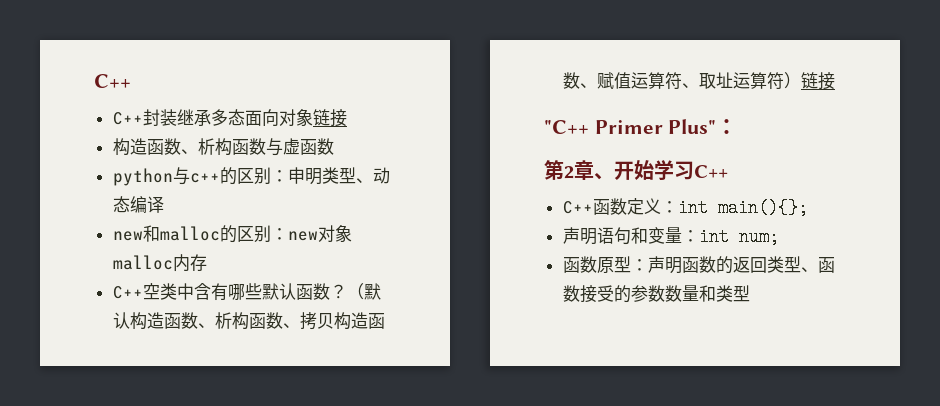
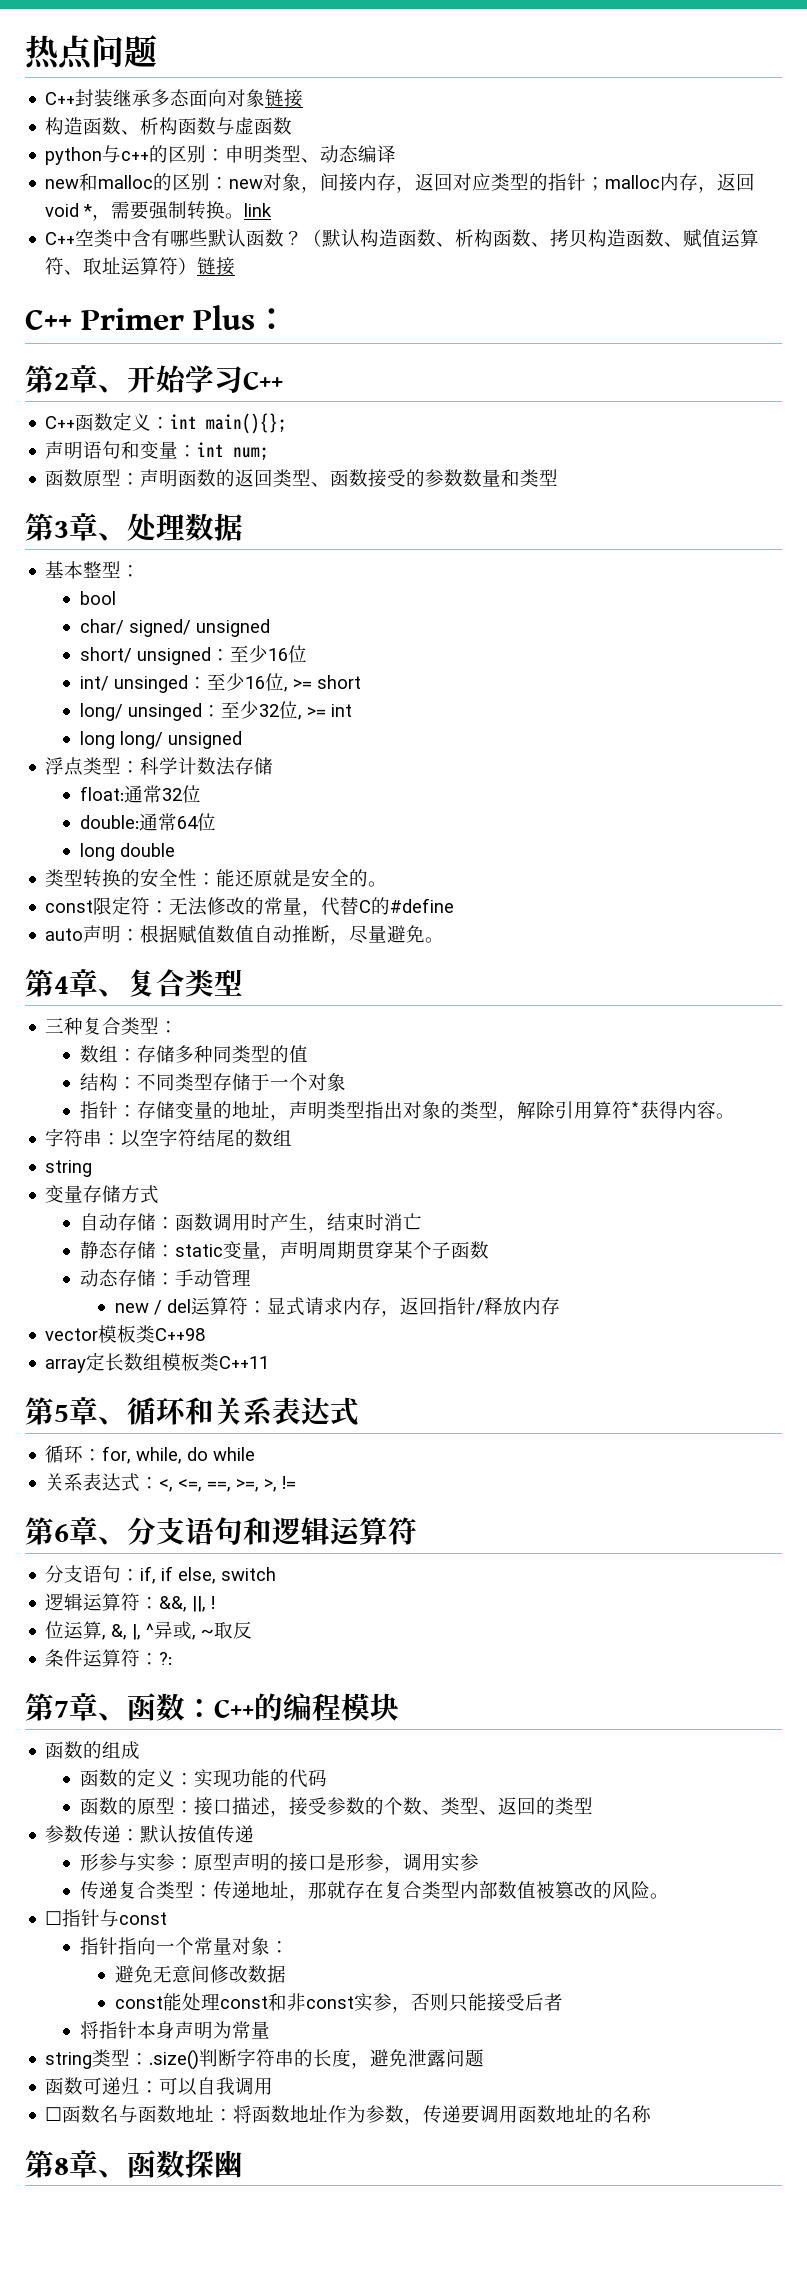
[94,74,131,88] C++ -> [25,35,157,70] 热点问题
[112,254,207,272] malloc内存 -> [301,173,756,193] [45,201,273,221] ，间接内存，返回对应类型的指针；malloc内存，返回void *，需要强制转换。link
[544,119,717,134] "C++ Primer Plus" -> [25,305,255,330] C++ Primer Plus
(750, 293) none -> [25,513,243,541] [45,561,141,579] [79,591,116,605] [79,619,270,637] [79,645,307,665] [79,673,361,693] [79,701,352,721] [79,731,242,749] [45,757,274,776] [79,785,201,803] [79,813,216,831] [79,843,175,861] [45,868,388,888] [45,896,455,917] [45,925,445,945] [25,969,243,997] [45,1017,179,1035] [79,1045,308,1063] [79,1073,346,1091] [79,1101,735,1121] [45,1128,293,1148] [45,1160,93,1177] [45,1185,160,1204] [79,1212,422,1233] [79,1241,489,1261] [79,1269,251,1287] [114,1297,560,1317] [45,1325,206,1343] [45,1352,270,1373] [25,1397,359,1426] [45,1445,256,1464] [45,1473,297,1492] [25,1517,417,1545] [45,1565,277,1584] [45,1593,216,1612] [45,1621,253,1640] [45,1649,173,1667] [25,1693,399,1721] [45,1741,141,1760] [79,1768,327,1788] [79,1797,593,1817] [45,1825,255,1844] [79,1853,479,1873] [79,1881,669,1901] [45,1909,168,1927] [79,1937,289,1955] [114,1965,286,1983] [114,1993,563,2013] [79,2021,270,2039] [45,2048,485,2070] [45,2077,274,2096] [45,2105,652,2125] [25,2149,243,2178] // 第3章、处理数据 // 基本整型： // bool // char/ signed/ unsigned // short/ unsigned：至少16位 // int/ unsinged：至少16位, >= short // long/ unsinged：至少32位, >= int // long long/ unsigned // 浮点类型：科学计数法存储 // float:通常32位 // double:通常64位 // long double // 类型转换的安全性：能还原就是安全的。 // const限定符：无法修改的常量，代替C的#define // auto声明：根据赋值数值自动推断，尽量避免。 // 第4章、复合类型 // 三种复合类型： // 数组：存储多种同类型的值 // 结构：不同类型存储于一个对象 // 指针：存储变量的地址，声明类型指出对象的类型，解除引用算符*获得内容。 // 字符串：以空字符结尾的数组 // string // 变量存储方式 // 自动存储：函数调用时产生，结束时消亡 // 静态存储：static变量，声明周期贯穿某个子函数 // 动态存储：手动管理 // new / del运算符：显式请求内存，返回指针/释放内存 // vector模板类C++98 // array定长数组模板类C++11 // 第5章、循环和关系表达式 // 循环：for, while, do while // 关系表达式：<, <=, ==, >=, >, != // 第6章、分支语句和逻辑运算符 // 分支语句：if, if else, switch // 逻辑运算符：&&, ||, ! // 位运算, &, |, ^异或, ~取反 // 条件运算符：?: // 第7章、函数：C++的编程模块 // 函数的组成 // 函数的定义：实现功能的代码 // 函数的原型：接口描述，接受参数的个数、类型、返回的类型 // 参数传递：默认按值传递 // 形参与实参：原型声明的接口是形参，调用实参 // 传递复合类型：传递地址，那就存在复合类型内部数值被篡改的风险。 // ☐指针与const // 指针指向一个常量对象： // 避免无意间修改数据 // const能处理const和非const实参，否则只能接受后者 // 将指针本身声明为常量 // string类型：.size()判断字符串的长度，避免泄露问题 // 函数可递归：可以自我调用 // ☐函数名与函数地址：将函数地址作为参数，传递要调用函数地址的名称 // 第8章、函数探幽

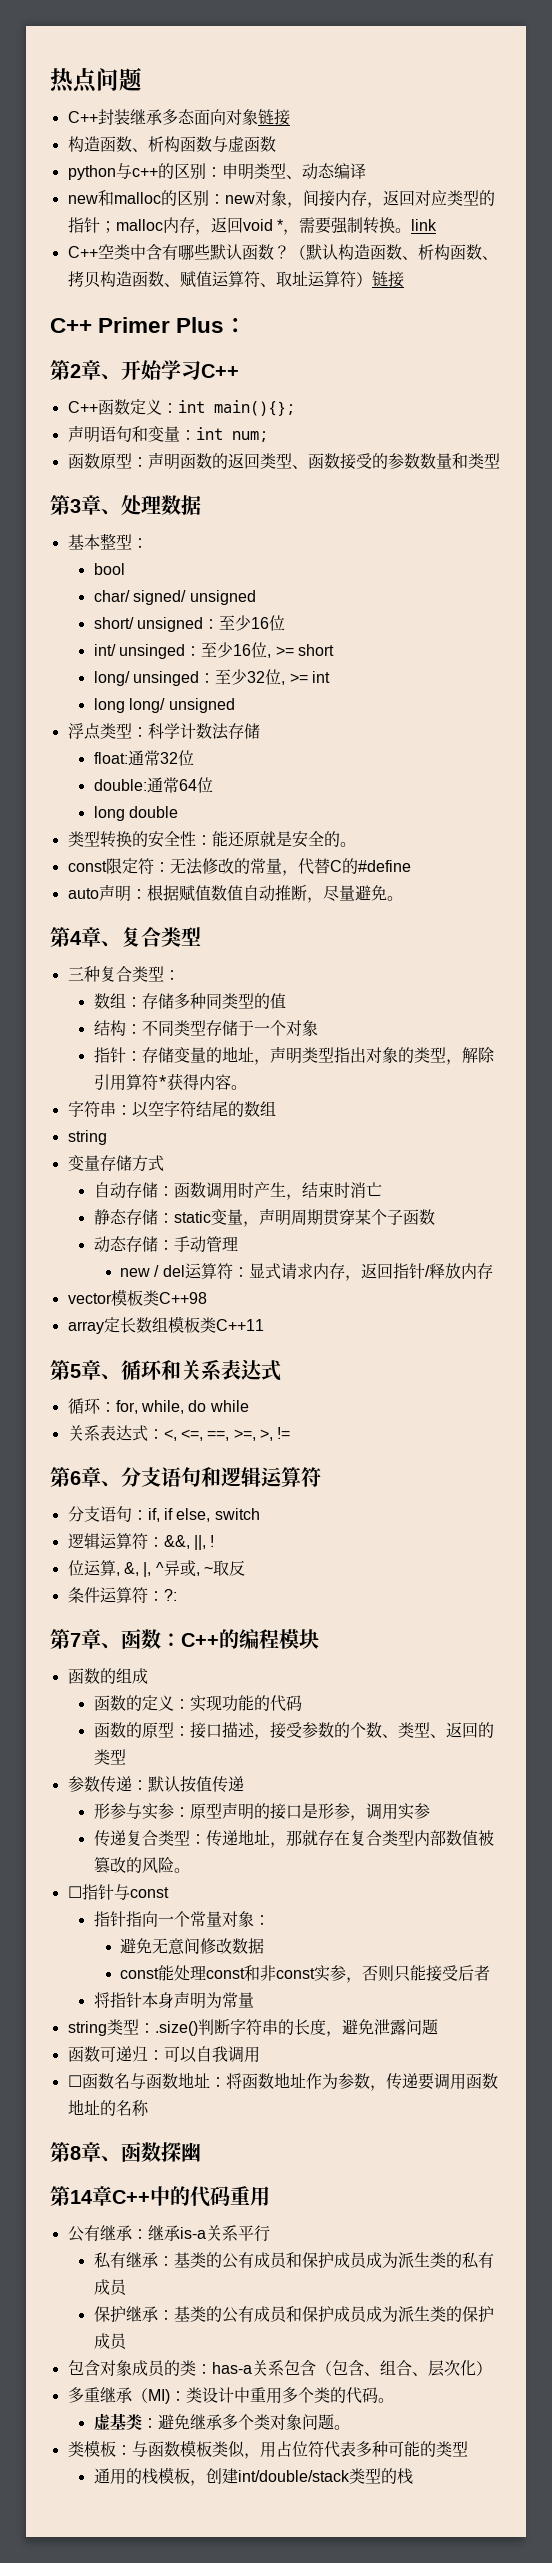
(243, 2164) none -> [50,2186,270,2207] [67,2225,270,2242] [93,2252,494,2269] [93,2279,127,2296] [93,2306,494,2323] [93,2333,127,2350] [67,2360,492,2377] [67,2387,394,2404] [93,2413,350,2431] [67,2440,468,2459] [93,2467,413,2486] // 第14章C++中的代码重用 // 公有继承：继承is-a关系平行 // 私有继承：基类的公有成员和保护成员成为派生类的私有成员 // 保护继承：基类的公有成员和保护成员成为派生类的保护成员 // 包含对象成员的类：has-a关系包含（包含、组合、层次化） // 多重继承（MI)：类设计中重用多个类的代码。 // 虚基类：避免继承多个类对象问题。 // 类模板：与函数模板类似，用占位符代表多种可能的类型 // 通用的栈模板，创建int/double/stack类型的栈

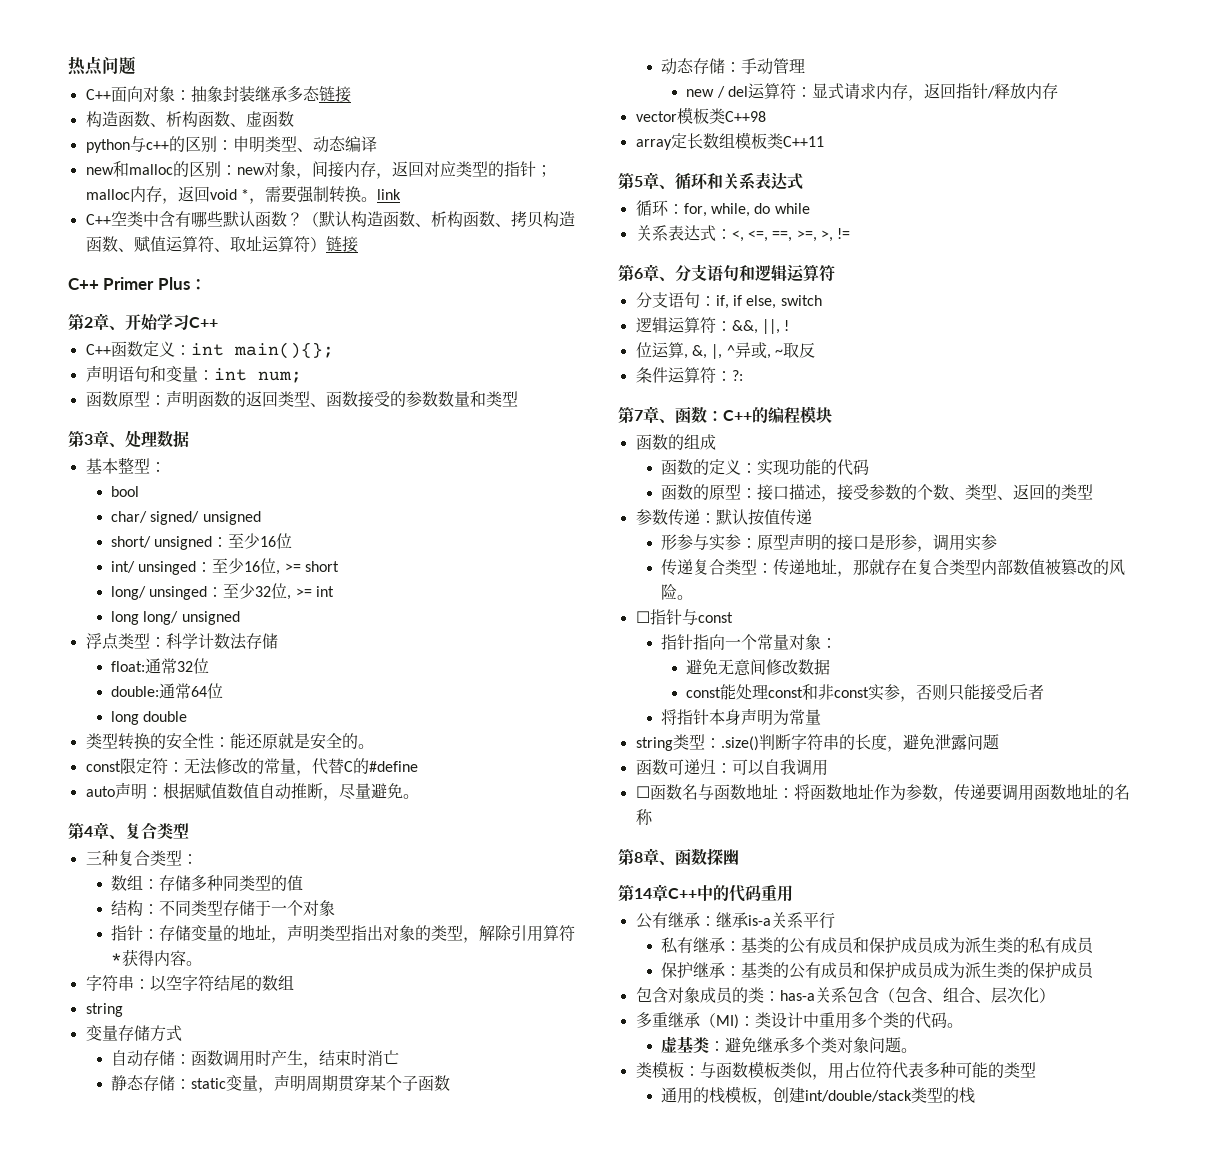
(98, 117) none -> [110,86,223,102] 面向对象：抽象
[193,109,258,125] 面向对象 -> (320, 93) none
[211,136,228,152] 与 -> [229,123,246,127] 、

